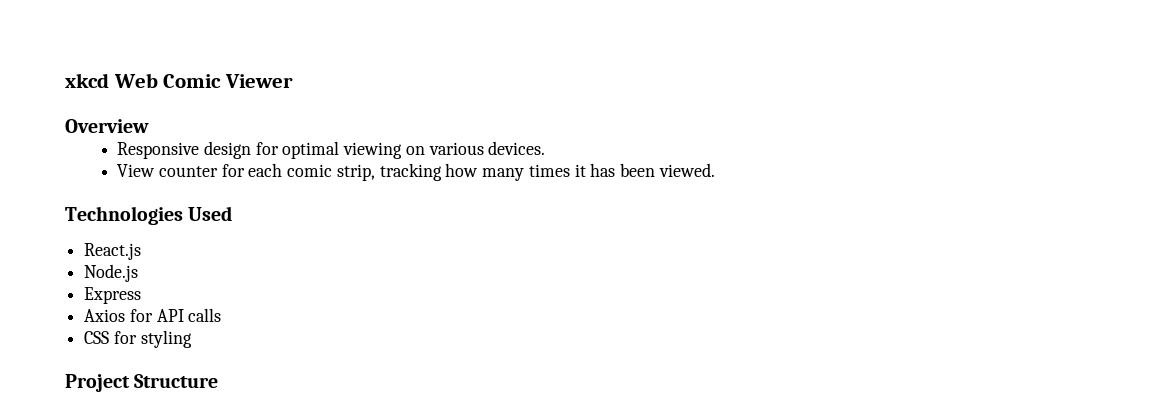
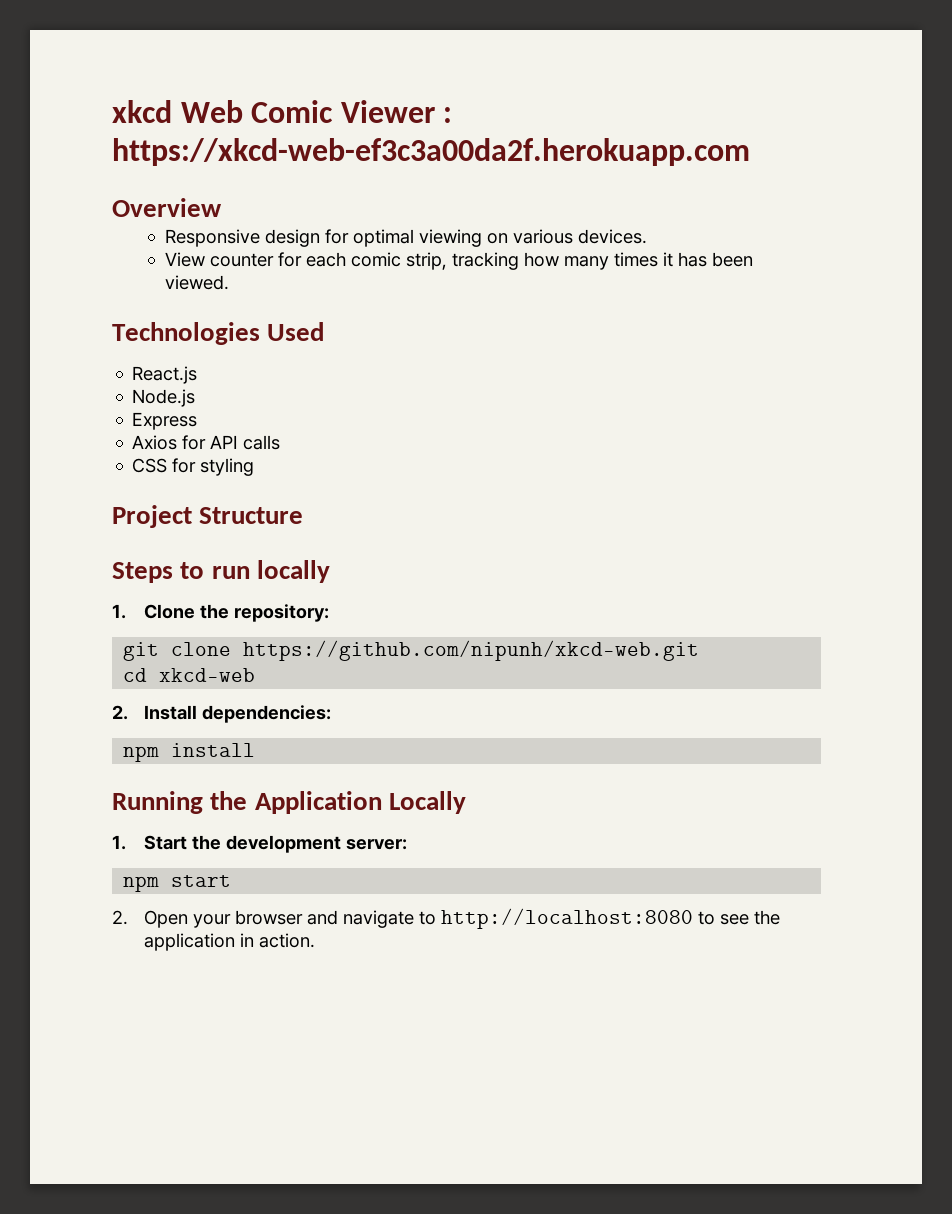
(293, 81) none -> [443,107,453,123] [112,138,750,166] : https://xkcd-web-ef3c3a00da2f.herokuapp.com
(219, 381) none -> [112,560,330,583] [112,604,330,622] [123,640,700,661] [123,668,256,682] [112,705,332,723] [123,743,256,762] [112,791,466,814] [112,835,408,853] [123,875,232,892] [112,908,781,929] [144,933,316,951] // Steps to run locally // 1. Clone the repository: // git clone https://github.com/nipunh/xkcd-web.git // cd xkcd-web // 2. Install dependencies: // npm install // Running the Application Locally // 1. Start the development server: // npm start // 2. Open your browser and navigate to http://localhost:8080 to see the application in action.

